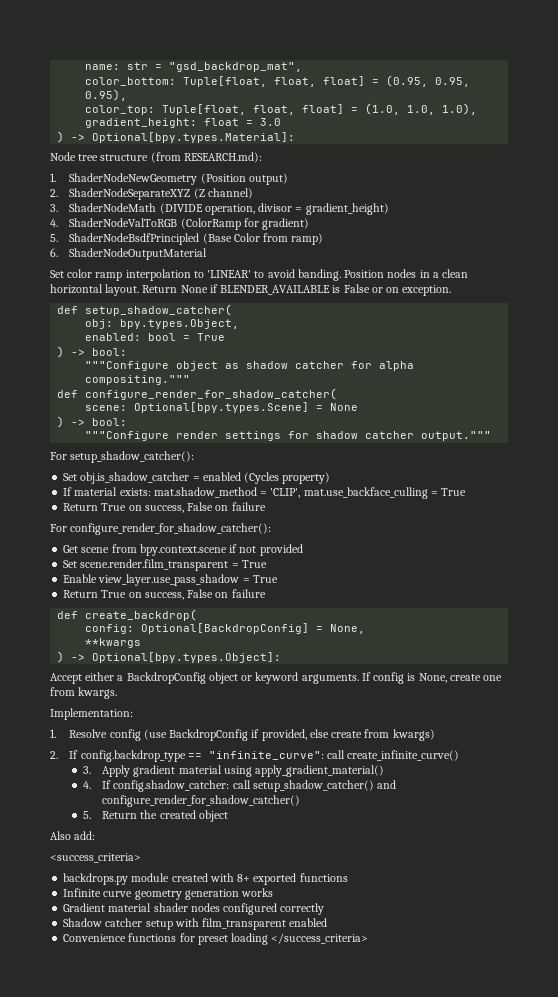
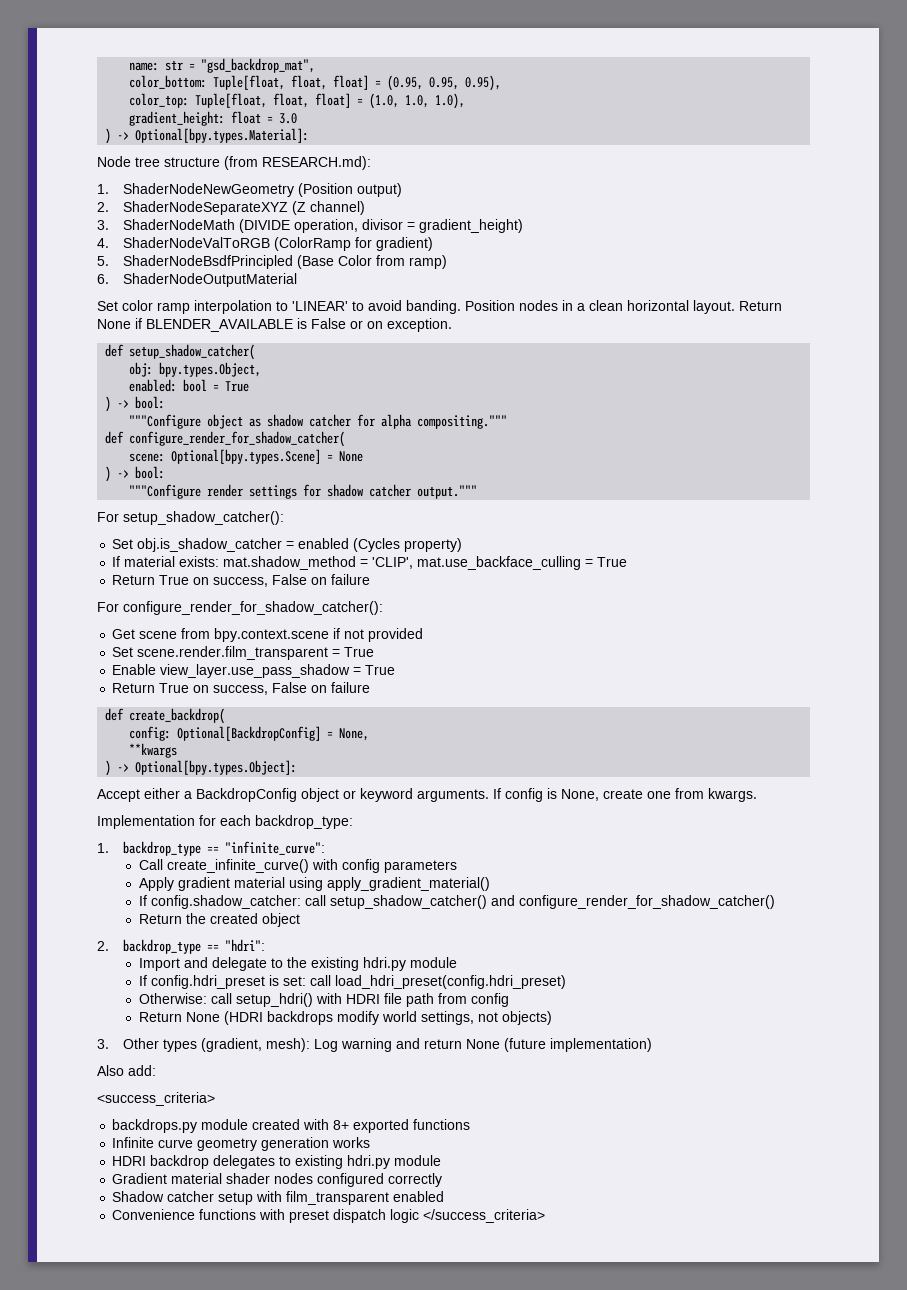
[50,708,133,720] [50,729,435,741] [50,750,186,762] Implementation: // 1. Resolve config (use BackdropConfig if provided, else create from kwargs) // 2. If config.backdrop_type -> [97,815,353,829] [97,841,202,856] Implementation for each backdrop_type: // 1. backdrop_type
[327,750,346,759] call -> [138,859,163,870] // Call
[82,766,91,774] // 3. -> [311,859,457,873] with config parameters //
[82,781,91,789] 4. -> (490, 884) none
[82,811,91,819] 5. -> (775, 902) none
(228, 816) none -> [97,939,266,954] [138,957,457,971] [138,975,566,989] [138,993,509,1007] [138,1011,552,1025] [97,1038,653,1052] // 2. backdrop_type == "hdri": // Import and delegate to the existing hdri.py module // If config.hdri_preset is set: call load_hdri_preset(config.hdri_preset) // Otherwise: call setup_hdri() with HDRI file path from config // Return None (HDRI backdrops modify world settings, not objects) // 3. Other types (gradient, mesh): Log warning and return None (future implementation)
(274, 892) none -> [112,1155,442,1169] // HDRI backdrop delegates to existing hdri.py module
[179,933,269,945] for preset loading -> [259,1209,420,1223] with preset dispatch logic

